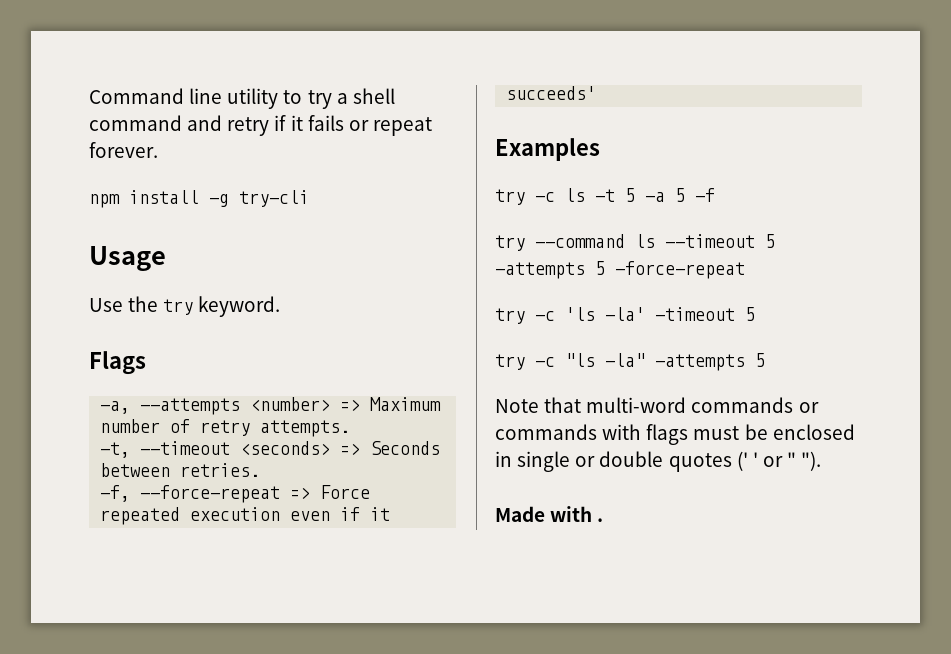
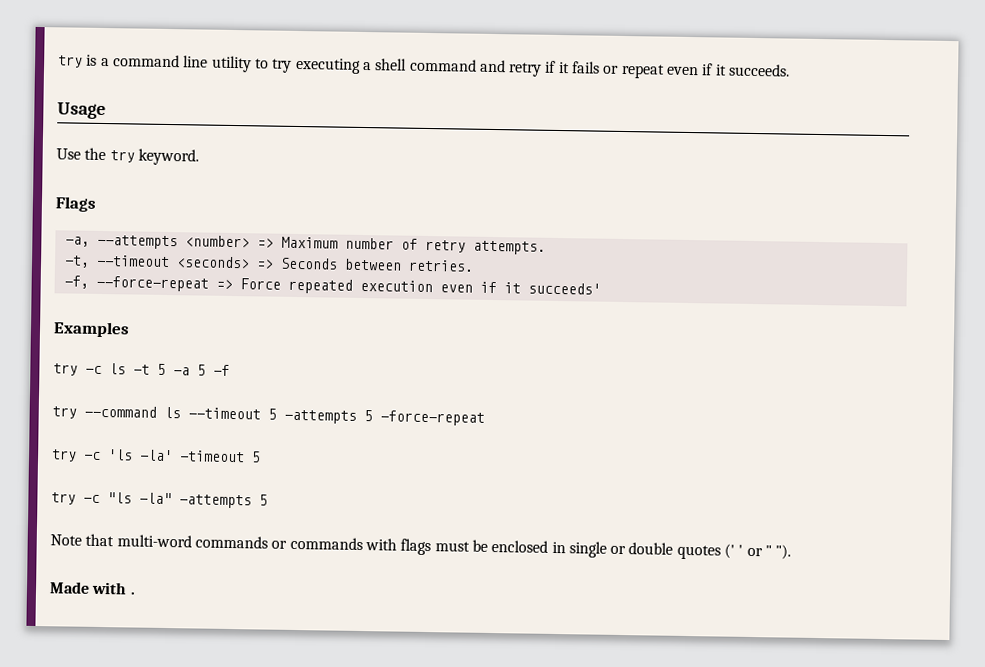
[89,88,184,104] Command -> [58,54,180,68] try is a command
(332, 99) none -> [294,57,361,74] executing
[89,142,158,158] [89,190,309,208] forever. // npm install -g try-cli -> [666,63,791,77] even if it succeeds.

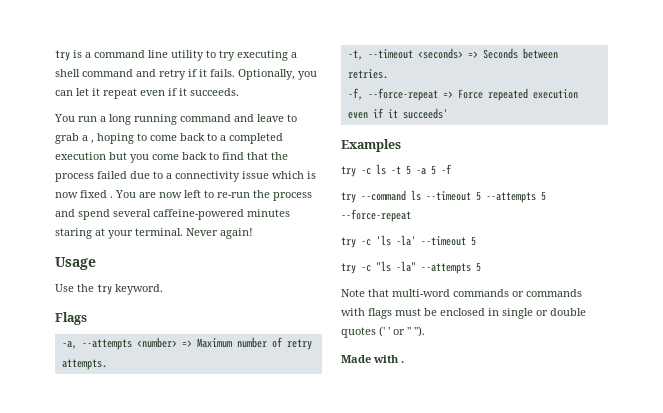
[572,61,620,74] fails or -> [210,69,317,80] [55,88,100,96] fails. Optionally, you can let it
(791, 70) none -> [54,114,297,125] [55,133,283,144] [55,152,288,163] [55,171,316,182] [55,190,312,201] [55,209,290,220] [55,228,253,239] // You run a long running command and leave to grab a , hoping to come back to a completed execution but you come back to find that the process failed due to a connectivity issue which is now fixed . You are now left to re-run the process and spend several caffeine-powered minutes staring at your terminal. Never again!
[284,409,485,426] -attempts 5 -force-repeat -> [486,191,546,203] [341,209,411,222] --attempts 5 --force-repeat
[180,450,245,463] —timeout -> [421,236,466,246] --timeout
[179,494,252,509] —attempts -> [421,263,471,274] --attempts

